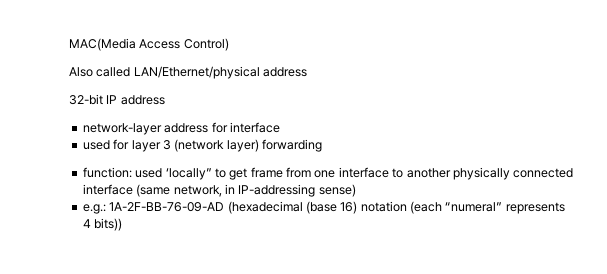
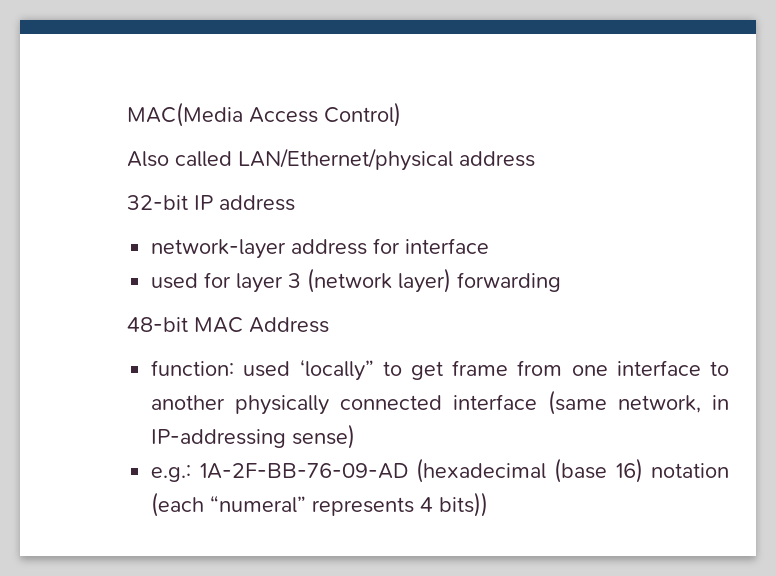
(322, 145) none -> [127,317,329,333] // 48-bit MAC Address

